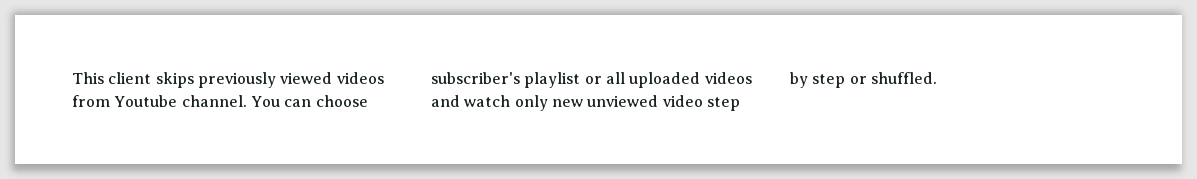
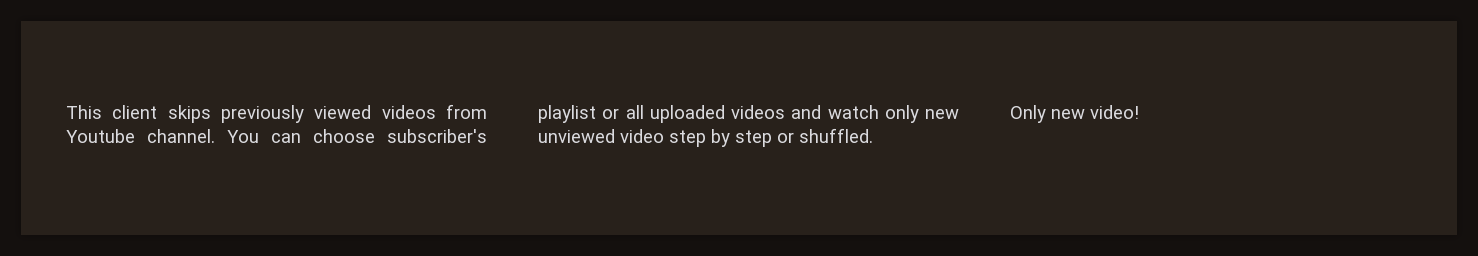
(937, 78) none -> [1010,105,1139,123] // Only new video!

